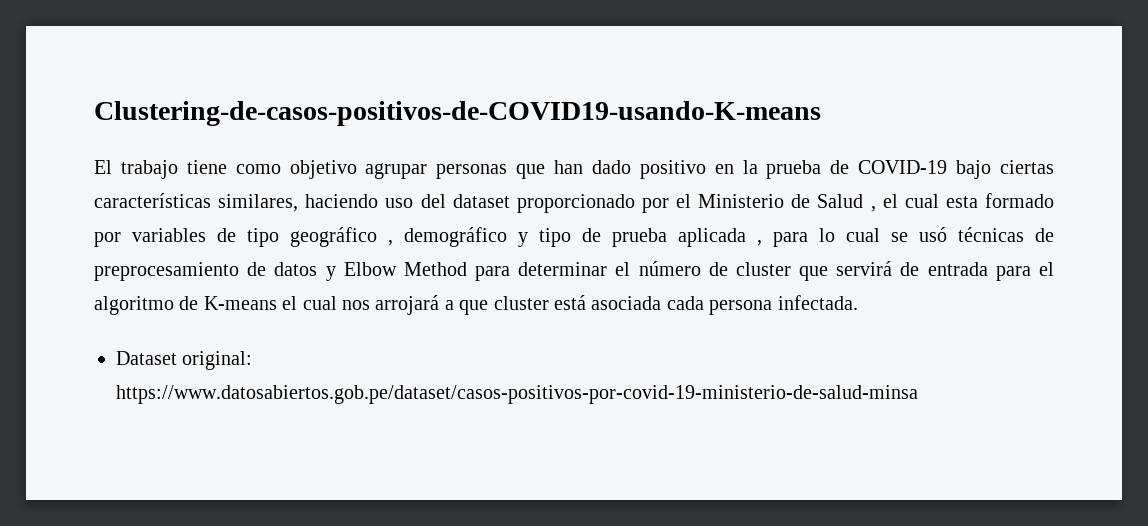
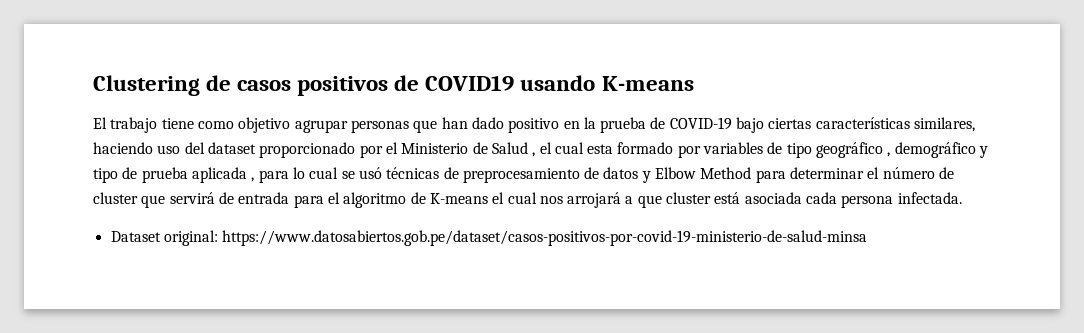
[94,101,821,126] Clustering-de-casos-positivos-de-COVID19-usando-K-means -> [93,75,694,96] Clustering de casos positivos de COVID19 usando K-means

